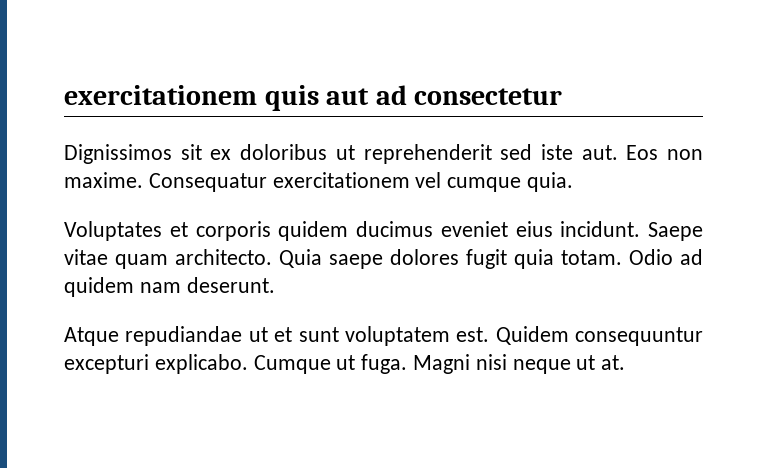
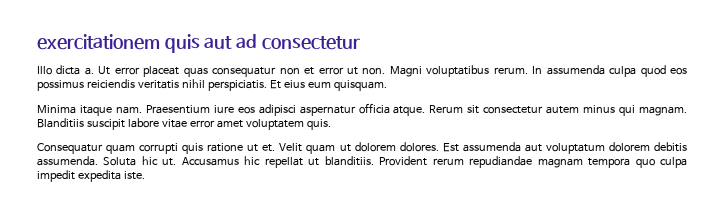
[64,144,704,164] [64,172,574,192] [64,221,703,241] [64,249,703,269] [64,277,275,297] [64,326,703,346] [64,354,626,374] Dignissimos sit ex doloribus ut reprehenderit sed iste aut. Eos non maxime. Consequatur exercitationem vel cumque quia. // Voluptates et corporis quidem ducimus eveniet eius incidunt. Saepe vitae quam architecto. Quia saepe dolores fugit quia totam. Odio ad quidem nam deserunt. // Atque repudiandae ut et sunt voluptatem est. Quidem consequuntur excepturi explicabo. Cumque ut fuga. Magni nisi neque ut at. -> [37,65,687,77] [37,79,387,91] [37,103,687,116] [37,118,331,130] [37,142,687,154] [37,156,688,168] [37,170,145,182] Illo dicta a. Ut error placeat quas consequatur non et error ut non. Magni voluptatibus rerum. In assumenda culpa quod eos possimus reiciendis veritatis nihil perspiciatis. Et eius eum quisquam. // Minima itaque nam. Praesentium iure eos adipisci aspernatur officia atque. Rerum sit consectetur autem minus qui magnam. Blanditiis suscipit labore vitae error amet voluptatem quis. // Consequatur quam corrupti quis ratione ut et. Velit quam ut dolorem dolores. Est assumenda aut voluptatum dolorem debitis assumenda. Soluta hic ut. Accusamus hic repellat ut blanditiis. Provident rerum repudiandae magnam tempora quo culpa impedit expedita iste.

